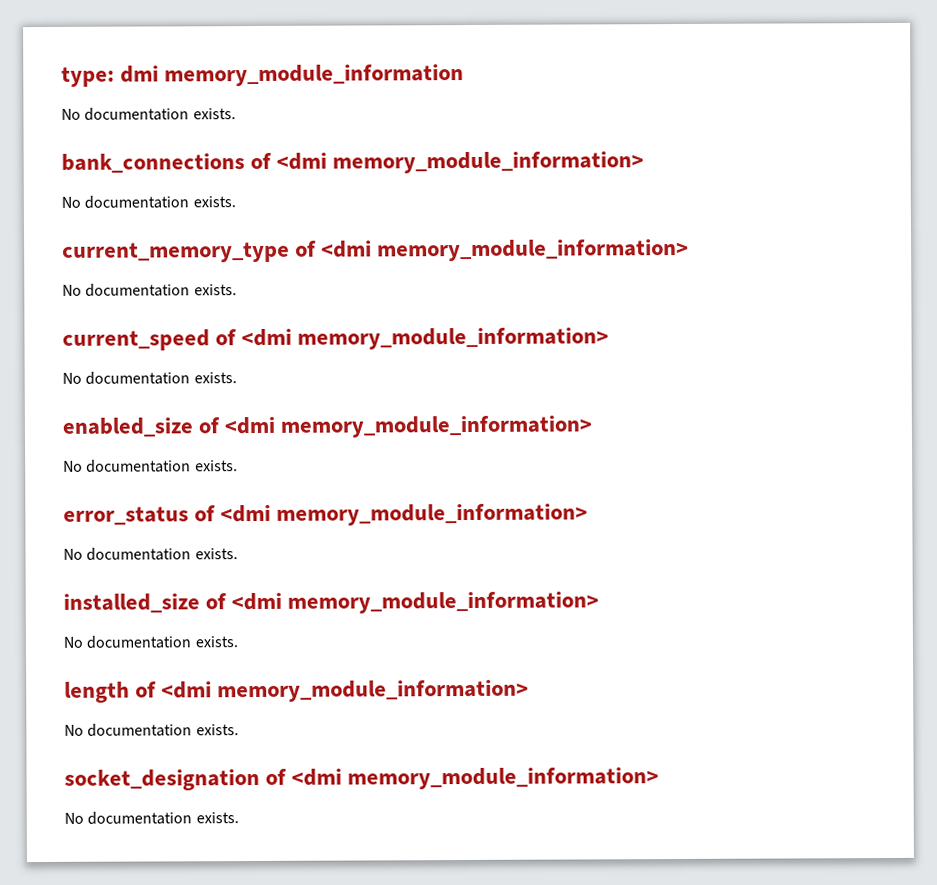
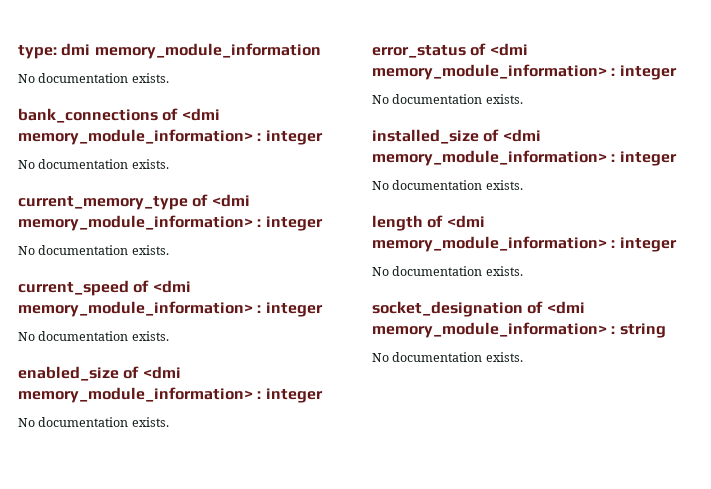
(645, 162) none -> [257,130,323,145] : integer
(690, 250) none -> [257,216,323,231] : integer
(610, 338) none -> [257,302,323,317] : integer
(593, 426) none -> [257,388,323,403] : integer
(589, 514) none -> [611,65,677,80] : integer
(600, 602) none -> [611,151,677,166] : integer
(530, 691) none -> [611,237,677,252] : integer
(660, 778) none -> [611,323,666,338] : string

